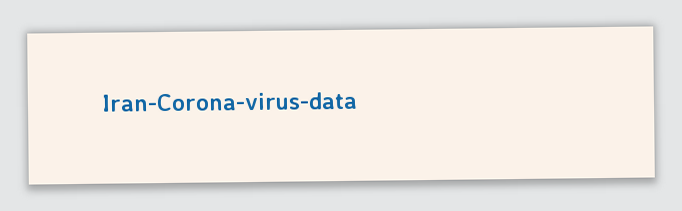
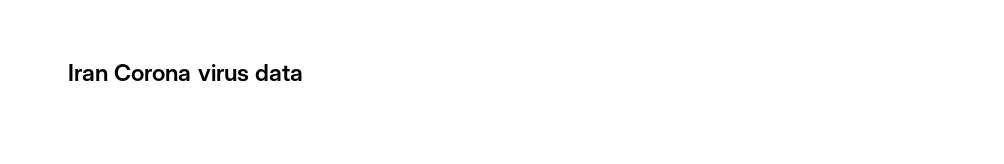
[101,91,358,112] Iran-Corona-virus-data -> [68,64,304,82] Iran Corona virus data

